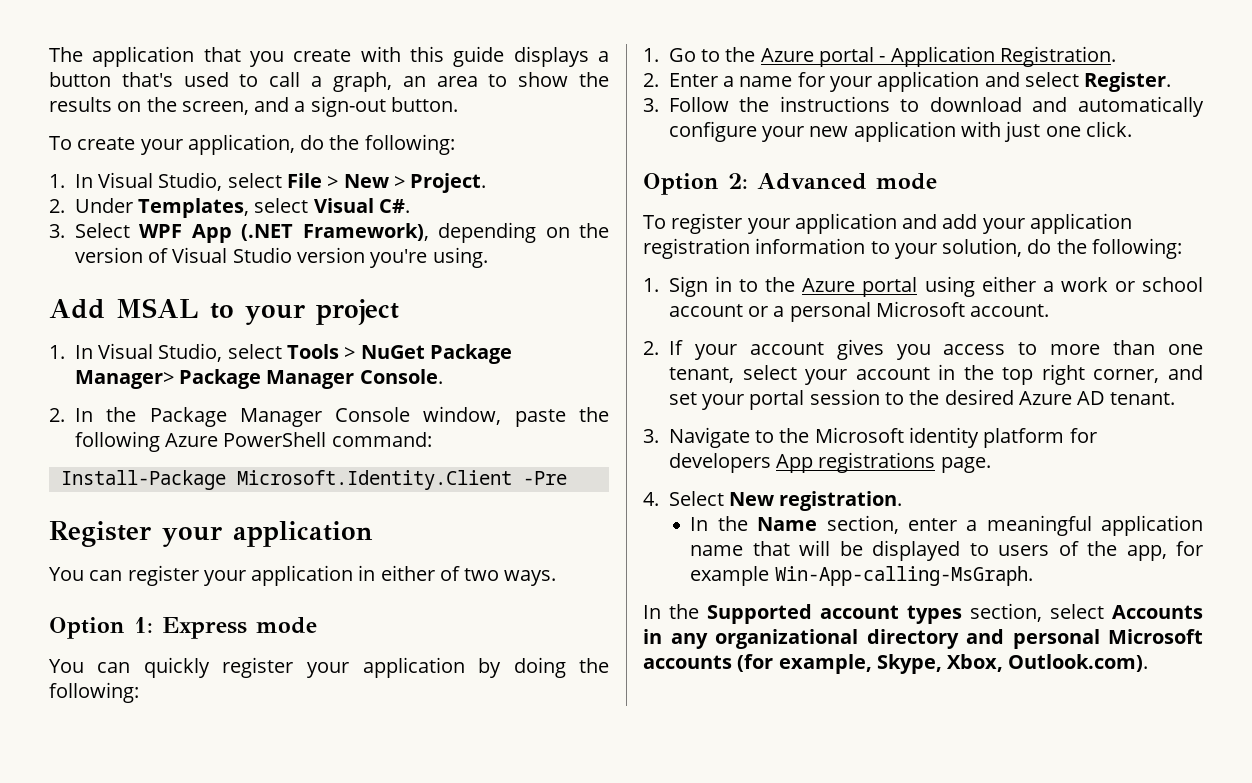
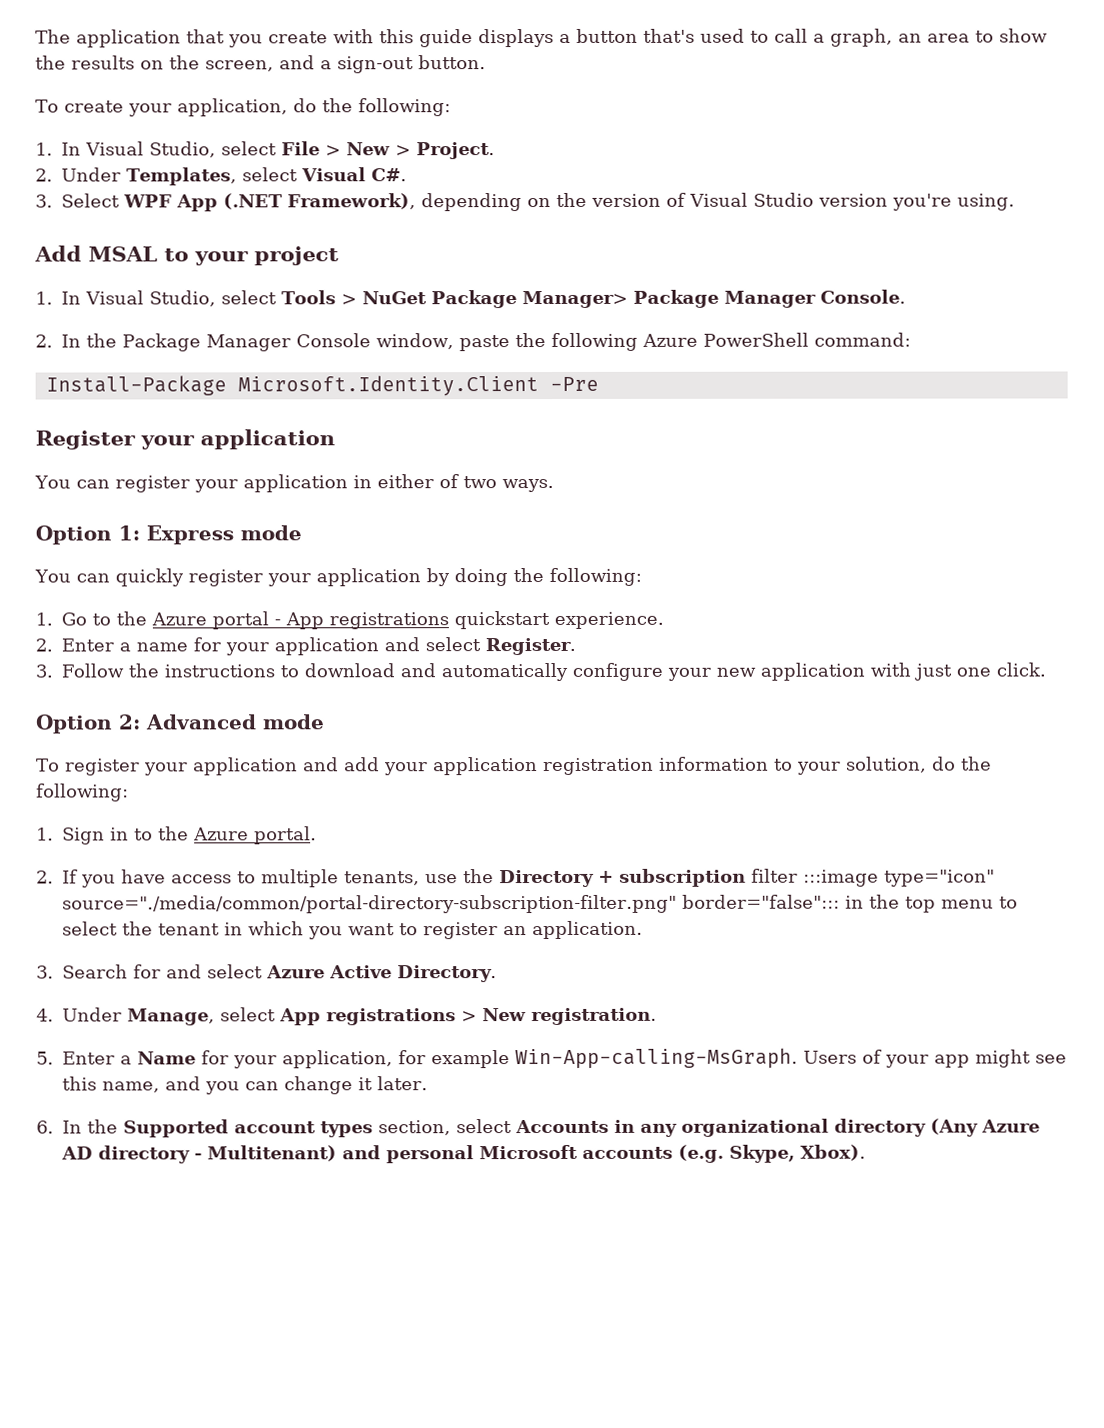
[890,46,1116,67] Application Registration. -> [285,611,664,630] App registrations quickstart experience.
[862,276,1203,297] [668,301,1050,322] [643,339,1203,360] [668,364,1203,385] [668,389,1176,410] [643,427,1097,448] [668,452,991,473] [643,491,903,511] [690,515,1203,536] [690,540,1203,561] [690,566,1033,586] portal using either a work or school account or a personal Microsoft account. // 2. If your account gives you access to more than one tenant, select your account in the top right corner, and set your portal session to the desired Azure AD tenant. // 3. Navigate to the Microsoft identity platform for developers App registrations page. // 4. Select New registration. // In the Name section, enter a meaningful application name that will be displayed to users of the app, for example Win-App-calling-MsGraph. // -> [254,826,317,845] [36,868,995,888] [62,894,1018,914] [62,920,643,940] [36,964,497,983] [36,1007,657,1026] [36,1047,1067,1070] [62,1076,428,1095] [36,1120,54,1134] portal. // 2. If you have access to multiple tenants, use the Directory + subscription filter :::image type="icon" source="./media/common/portal-directory-subscription-filter.png" border="false"::: in the top menu to select the tenant in which you want to register an application. // 3. Search for and select Azure Active Directory. // 4. Under Manage, select App registrations > New registration. // 5. Enter a Name for your application, for example Win-App-calling-MsGraph. Users of your app might see this name, and you can change it later. // 6.
[966,629,1203,649] [643,654,1149,674] and personal Microsoft accounts (for example, Skype, Xbox, Outlook.com). -> [930,1118,1040,1137] [61,1144,866,1164] (Any Azure AD directory - Multitenant) and personal Microsoft accounts (e.g. Skype, Xbox).

